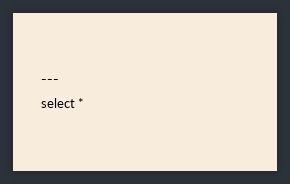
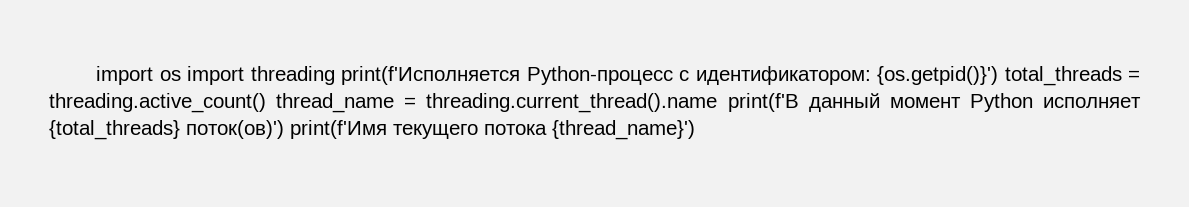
[41,79,59,84] [41,98,85,108] --- // select * -> [96,66,1140,86] [49,93,1141,113] [49,120,695,140] import os import threading print(f'Исполняется Python-процесс с идентификатором: {os.getpid()}') total_threads = threading.active_count() thread_name = threading.current_thread().name print(f'В данный момент Python исполняет {total_threads} поток(ов)') print(f'Имя текущего потока {thread_name}')

